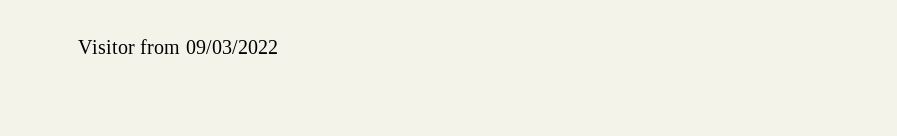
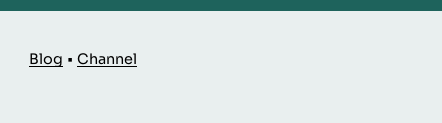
[78,39,278,54] Visitor from 09/03/2022 -> [29,53,137,68] Blog • Channel

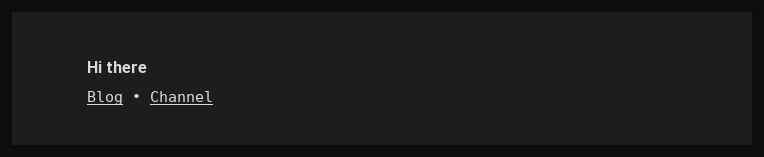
(29, 60) none -> [87,61,148,73] Hi there //

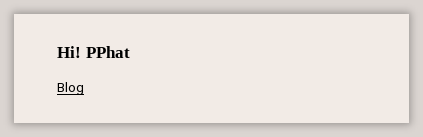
[87,61,148,73] Hi there -> [57,46,130,58] Hi! PPhat
[132,91,213,102] • Channel -> (84, 88) none

